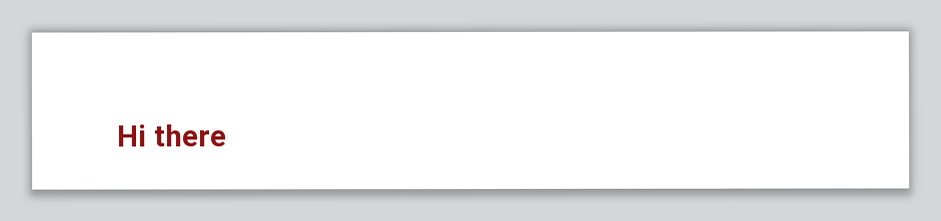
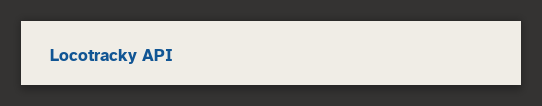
[117,124,227,147] Hi there -> [50,49,173,64] Locotracky API

